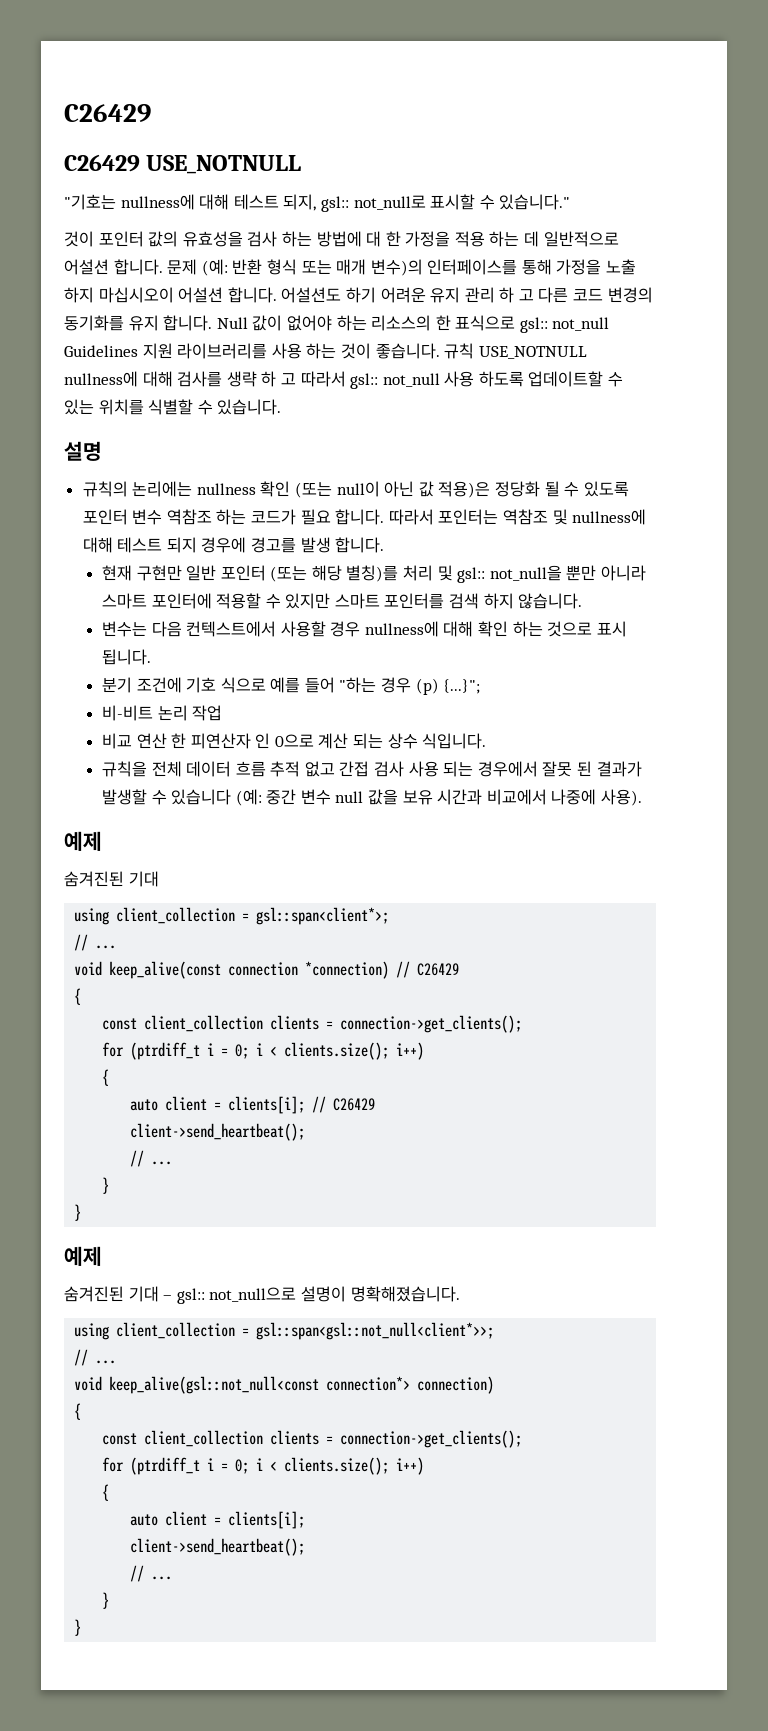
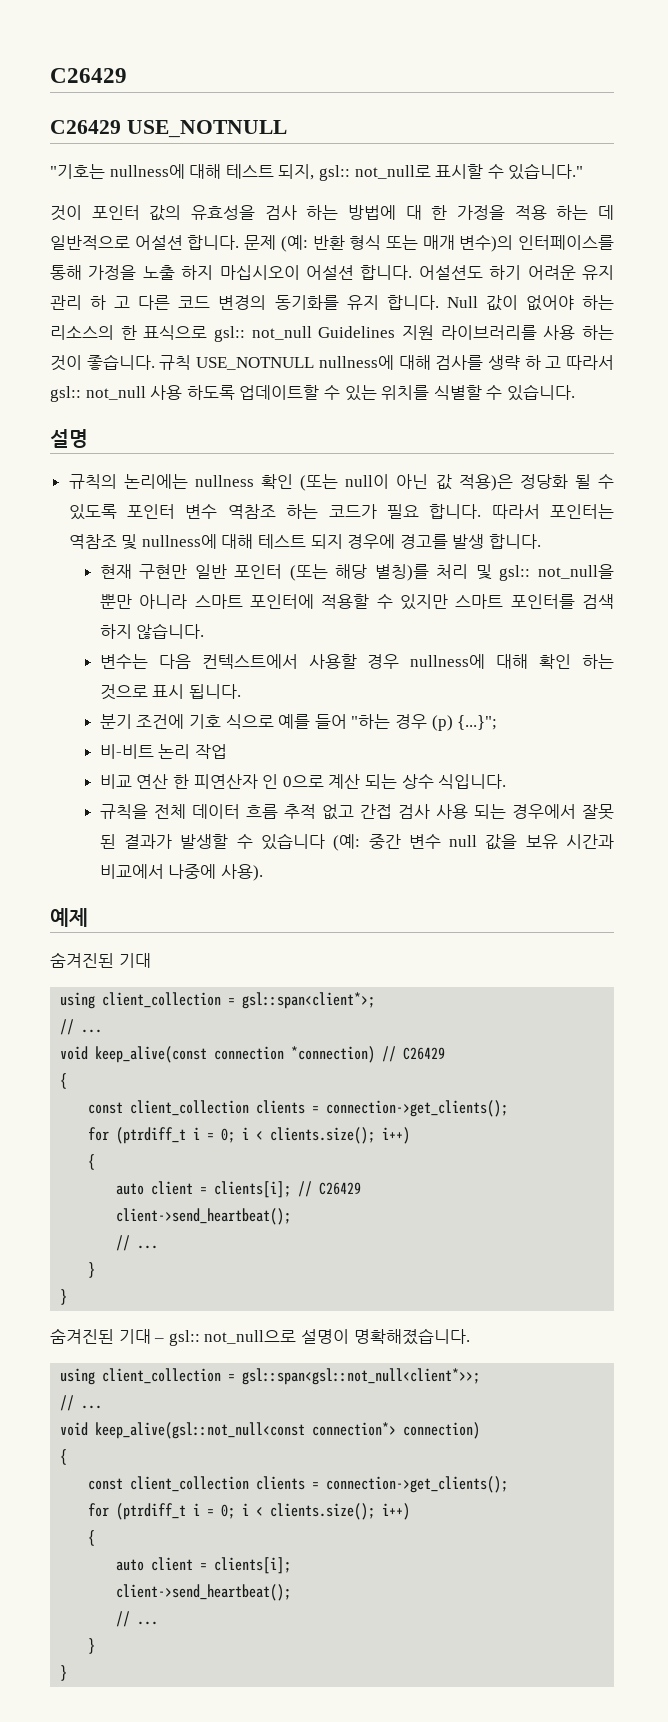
[64,1246,102,1266] // 예제 -> (68, 1297) none

